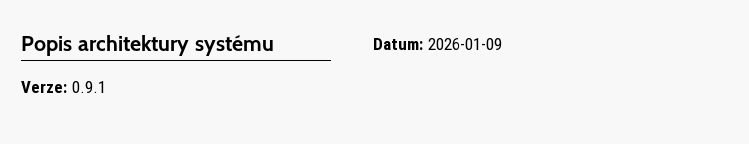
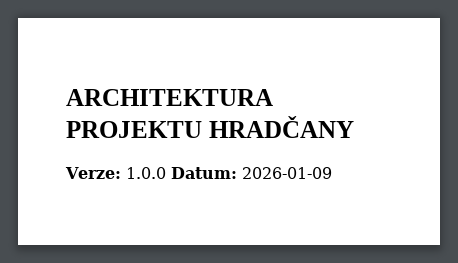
[21,35,274,56] Popis architektury systému -> [66,89,273,106] [66,116,354,138] ARCHITEKTURA PROJEKTU HRADČANY
[71,81,106,93] 0.9.1 // -> [125,167,166,179] 1.0.0

